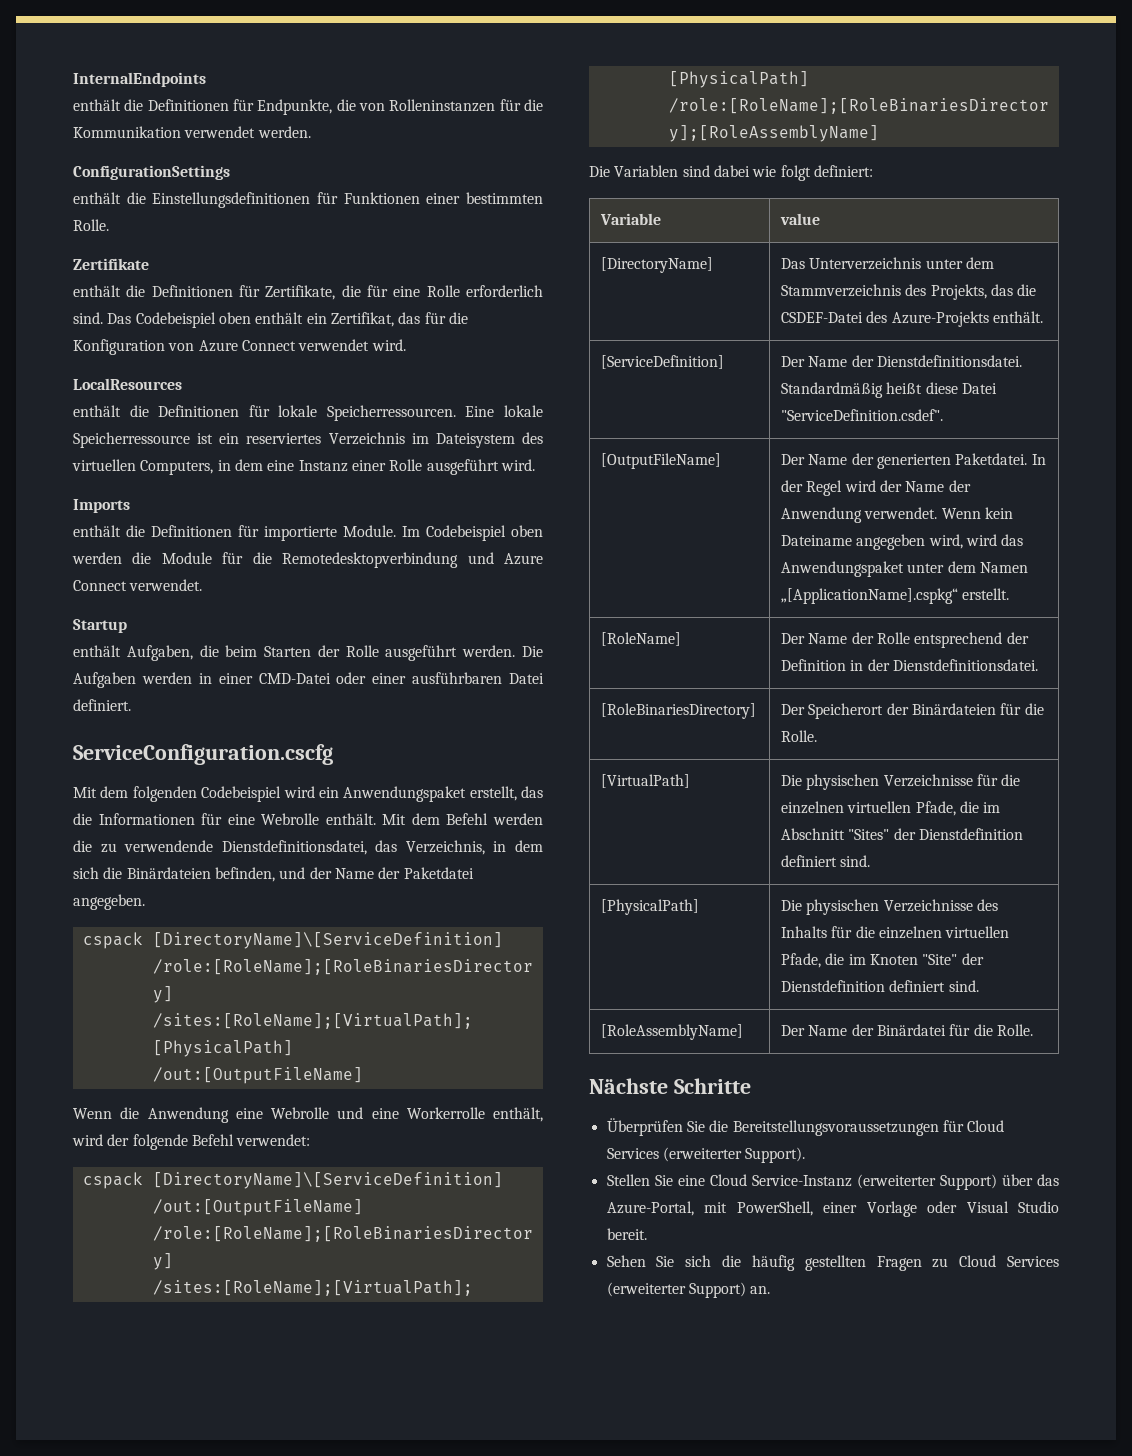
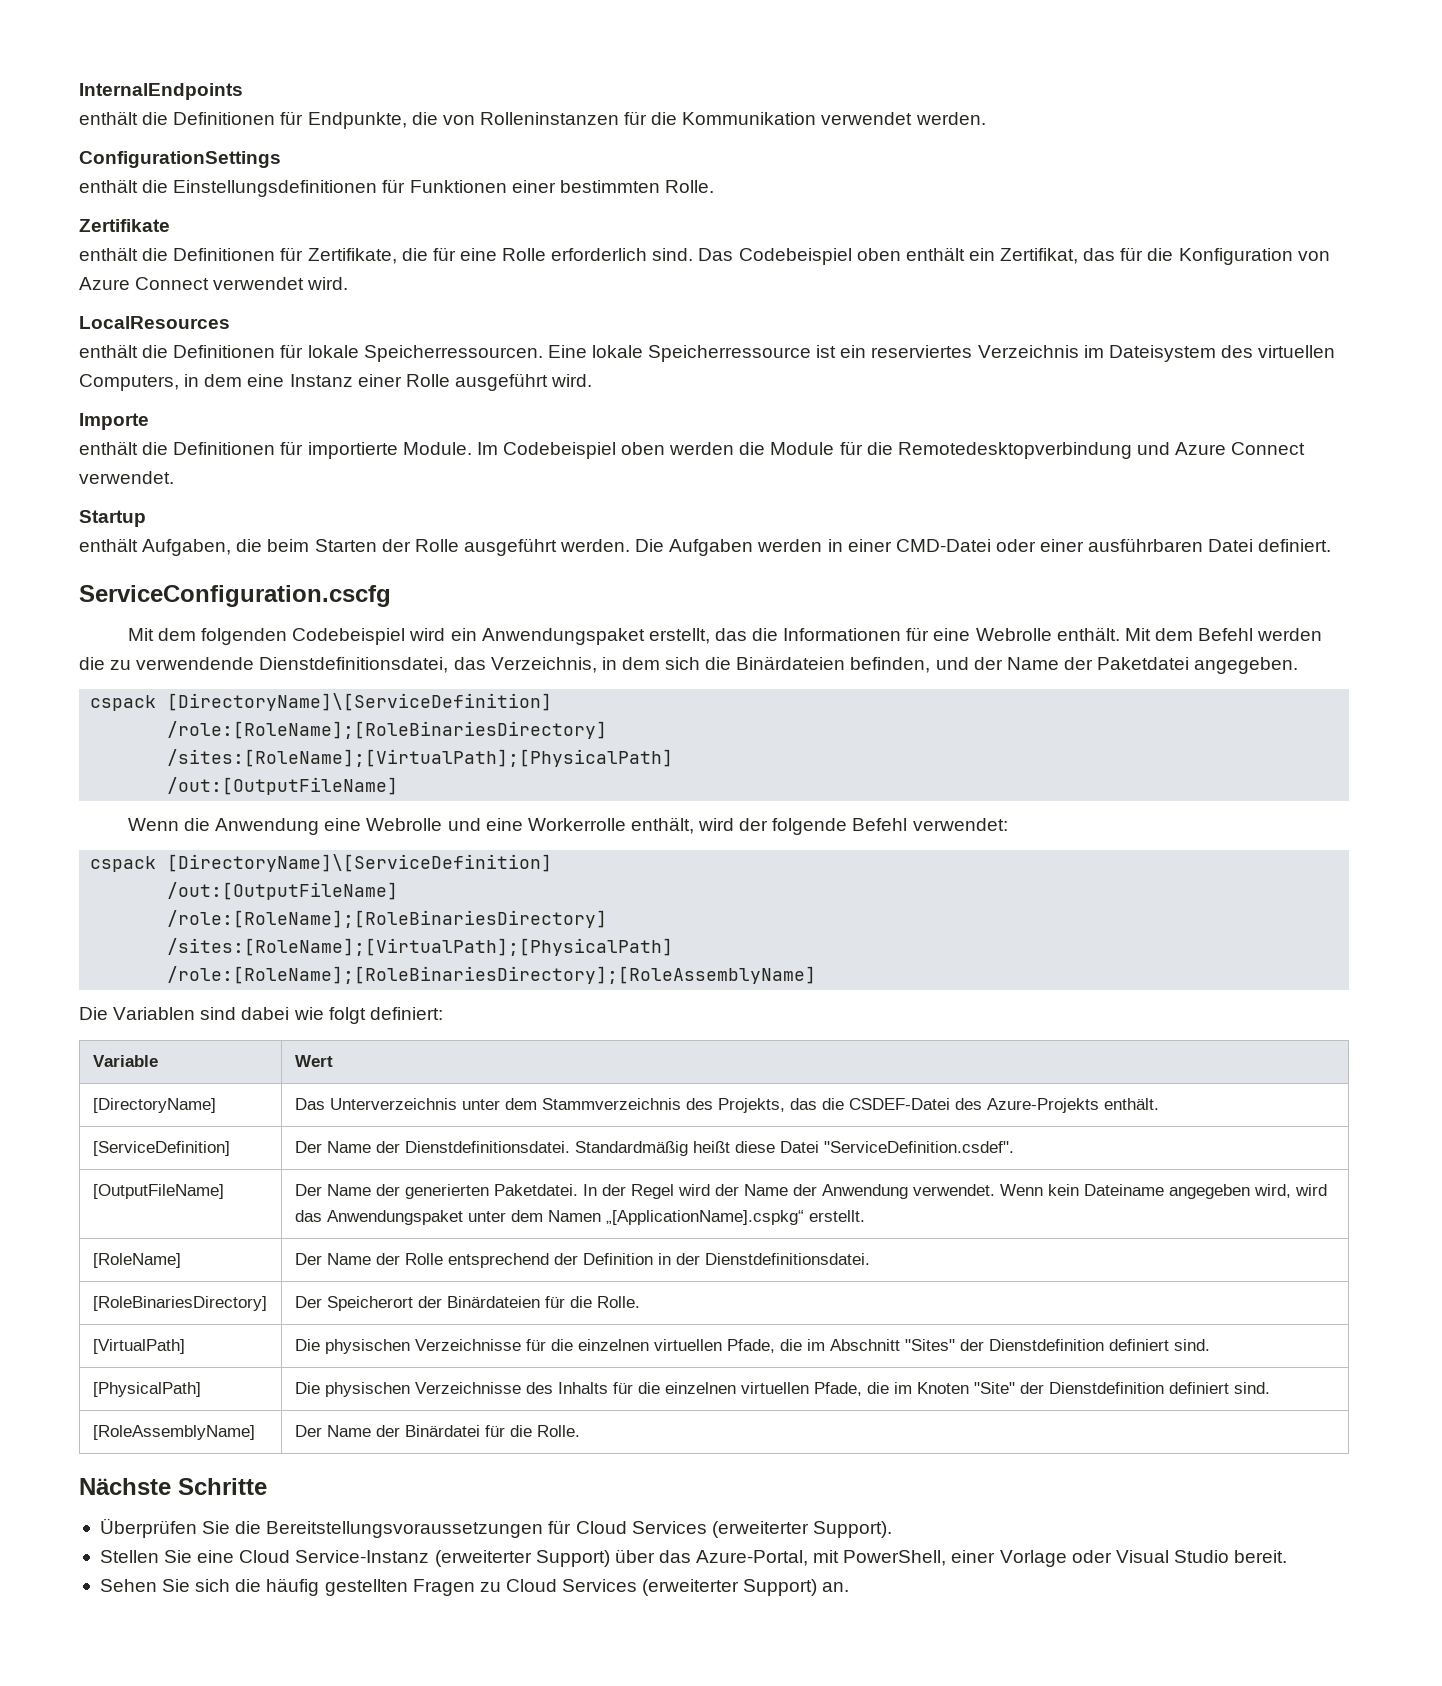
[73,499,130,513] Imports -> [79,413,149,430] Importe
[780,213,821,225] value -> [294,1055,333,1067] Wert

